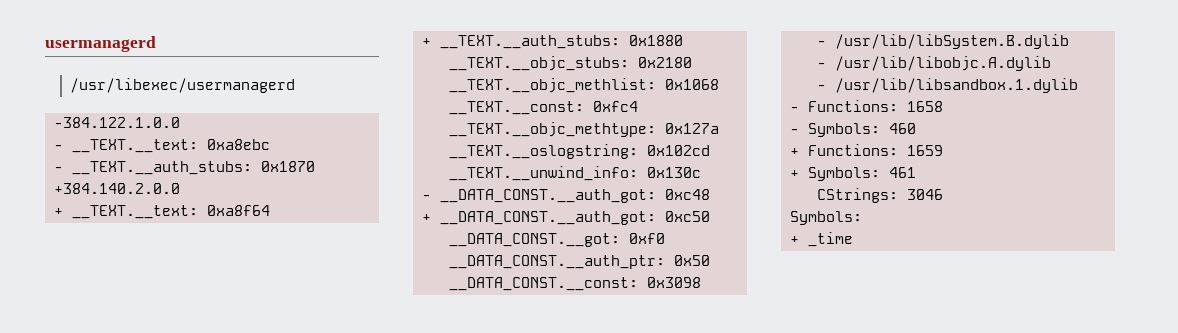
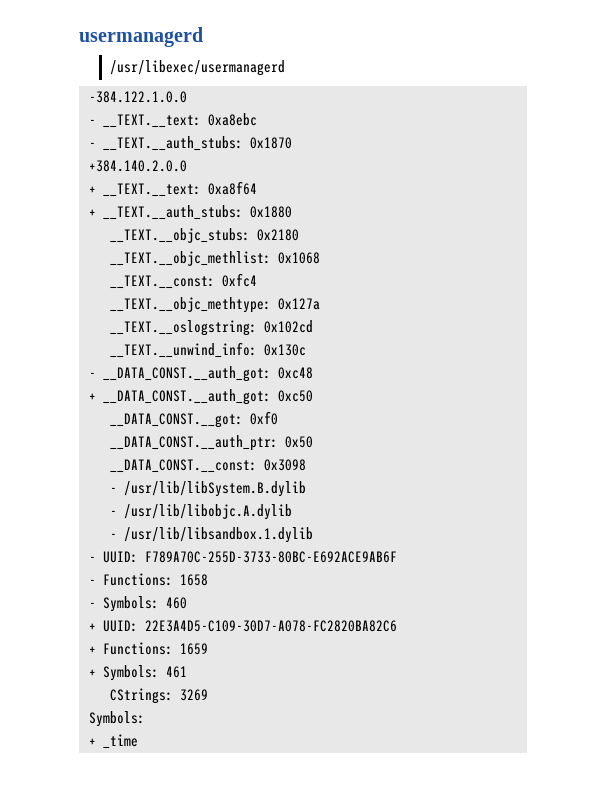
(1078, 85) none -> [88,551,397,563] // - UUID: F789A70C-255D-3733-80BC-E692ACE9AB6F
(916, 128) none -> [88,620,397,632] // + UUID: 22E3A4D5-C109-30D7-A078-FC2820BA82C6
[906,189,943,200] 3046 -> [179,689,208,701] 3269

